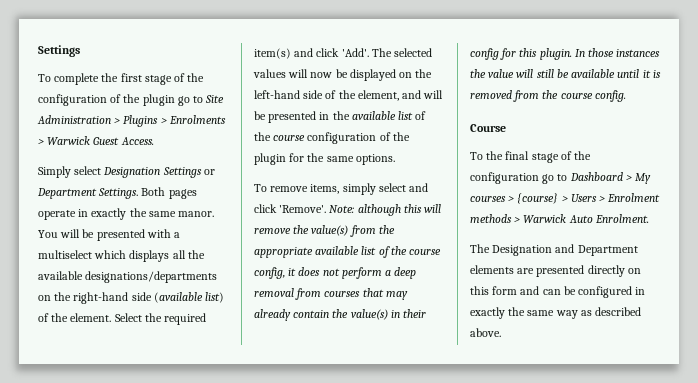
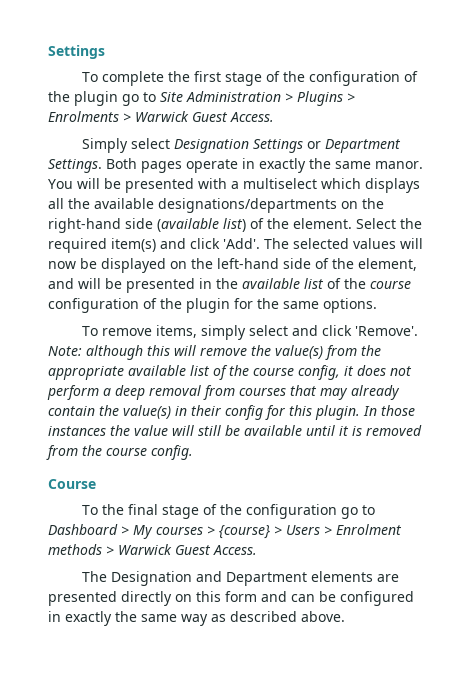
[568,214,649,223] Auto Enrolment. -> [175,545,257,555] Guest Access.

